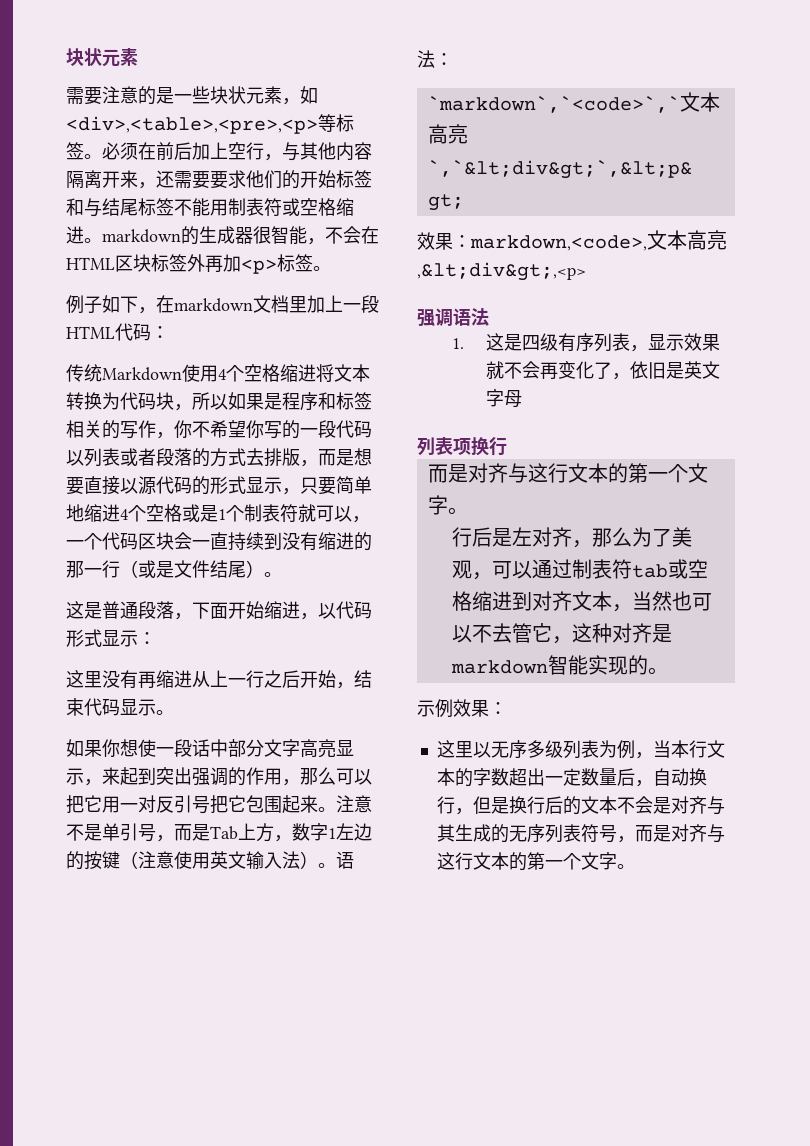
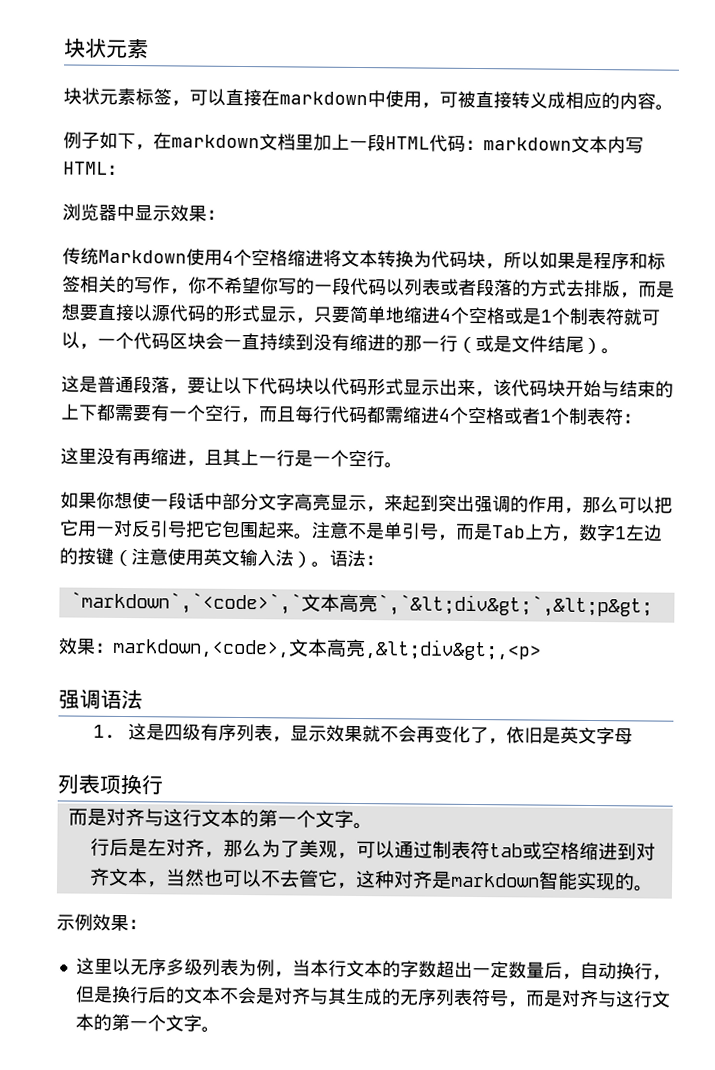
[66,86,318,105] [66,114,354,134] [66,142,372,161] [66,170,372,189] [66,198,354,217] [66,226,379,245] [66,254,313,274] 需要注意的是一些块状元素，如<div>,<table>,<pre>,<p>等标签。必须在前后加上空行，与其他内容隔离开来，还需要要求他们的开始标签和与结尾标签不能用制表符或空格缩进。markdown的生成器很智能，不会在HTML区块标签外再加<p>标签 -> [63,87,656,110] 块状元素标签，可以直接在markdown中使用，可被直接转义成相应的内容
(169, 332) none -> [483,135,644,154] [63,161,126,175] [62,203,225,222] markdown文本内写HTML： // 浏览器中显示效果：
[192,601,372,620] [66,629,156,647] [66,670,372,689] [66,698,156,716] 下面开始缩进，以代码形式显示： // 这里没有再缩进从上一行之后开始，结束代码显示 -> [187,376,674,398] [60,403,642,426] [60,447,385,468] 要让以下代码块以代码形式显示出来，该代码块开始与结束的上下都需要有一个空行，而且每行代码都需缩进4个空格或者1个制表符： // 这里没有再缩进，且其上一行是一个空行

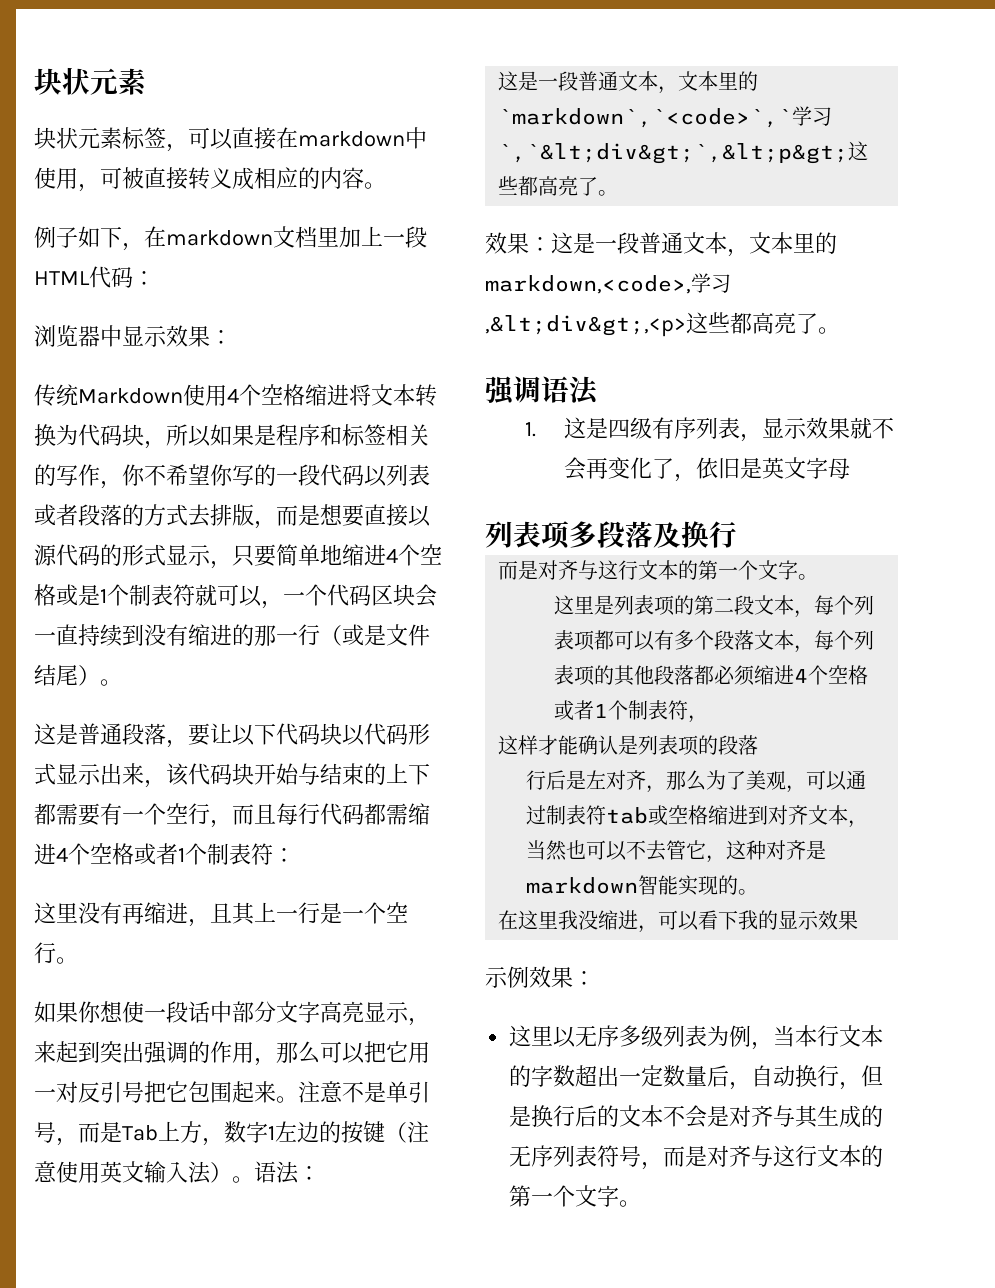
[483,135,644,154] [63,161,126,175] markdown文本内写HTML： -> (155, 278) none
[69,591,653,618] [58,637,542,661] `markdown`,`<code>`,`文本高亮`,`&lt;div&gt;`,&lt;p&gt; // 效果：markdown,<code>,文本高亮,&lt;div&gt;,<p> -> [498,71,759,94] [498,106,833,128] [498,141,869,164] [498,176,619,196] [485,232,837,257] [485,273,731,294] [485,312,840,337] 这是一段普通文本，文本里的`markdown`,`<code>`,`学习`,`&lt;div&gt;`,&lt;p&gt;这些都高亮了。 // 效果：这是一段普通文本，文本里的markdown,<code>,学习,&lt;div&gt;,<p>这些都高亮了。
(121, 784) none -> [569,521,681,548] 多段落及
(373, 826) none -> [554,595,875,618] [554,630,875,653] [554,665,869,686] [554,700,709,723] [498,735,759,756] // 这里是列表项的第二段文本，每个列表项都可以有多个段落文本，每个列表项的其他段落都必须缩进4个空格或者1个制表符， // 这样才能确认是列表项的段落
(654, 888) none -> [498,910,859,933] // 在这里我没缩进，可以看下我的显示效果

